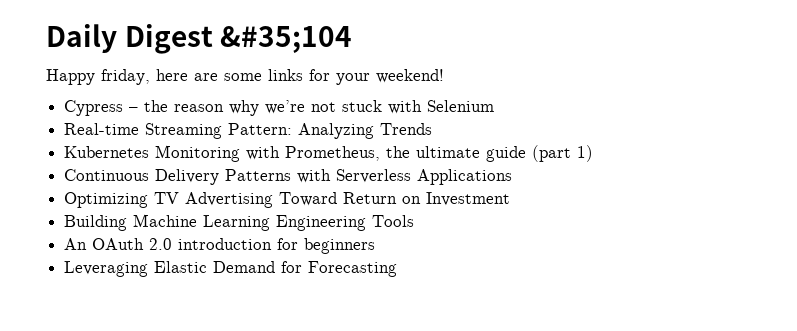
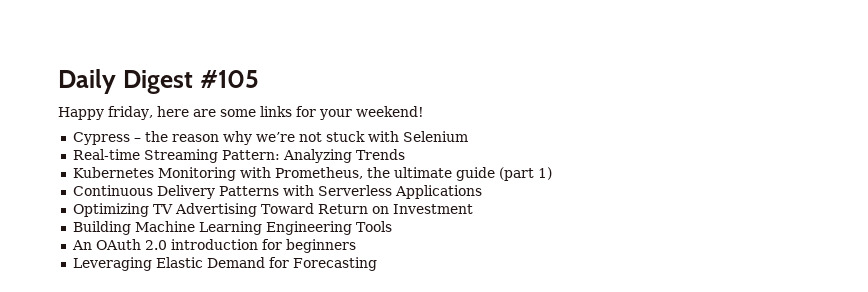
[220,26,353,53] &#35;104 -> [199,70,259,88] #105

